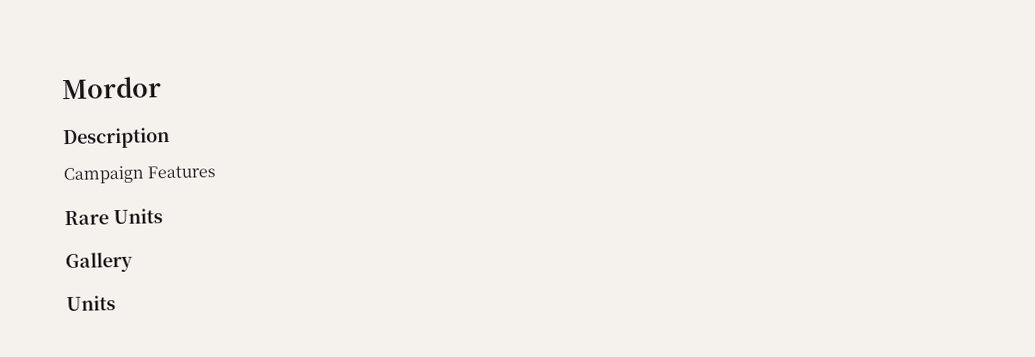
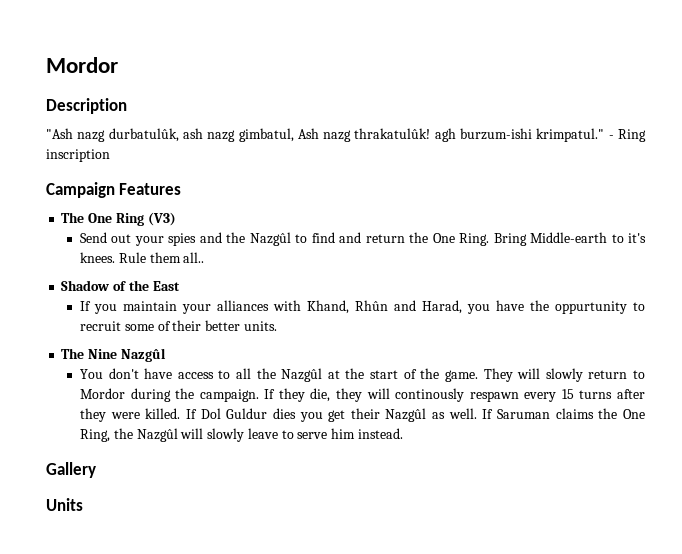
[63,165,217,185] [64,208,163,226] Campaign Features // Rare Units -> [46,128,646,142] [46,149,110,162] [46,182,182,198] [61,212,176,226] [79,232,646,246] [79,252,205,263] [61,280,180,291] [79,300,645,314] [79,320,277,331] [61,348,166,362] [79,368,645,382] [79,388,645,402] [79,408,645,422] [79,428,403,442] "Ash nazg durbatulûk, ash nazg gimbatul, Ash nazg thrakatulûk! agh burzum-ishi krimpatul." - Ring inscription // Campaign Features // The One Ring (V3) // Send out your spies and the Nazgûl to find and return the One Ring. Bring Middle-earth to it's knees. Rule them all.. // Shadow of the East // If you maintain your alliances with Khand, Rhûn and Harad, you have the oppurtunity to recruit some of their better units. // The Nine Nazgûl // You don't have access to all the Nazgûl at the start of the game. They will slowly return to Mordor during the campaign. If they die, they will continously respawn every 15 turns after they were killed. If Dol Guldur dies you get their Nazgûl as well. If Saruman claims the One Ring, the Nazgûl will slowly leave to serve him instead.

